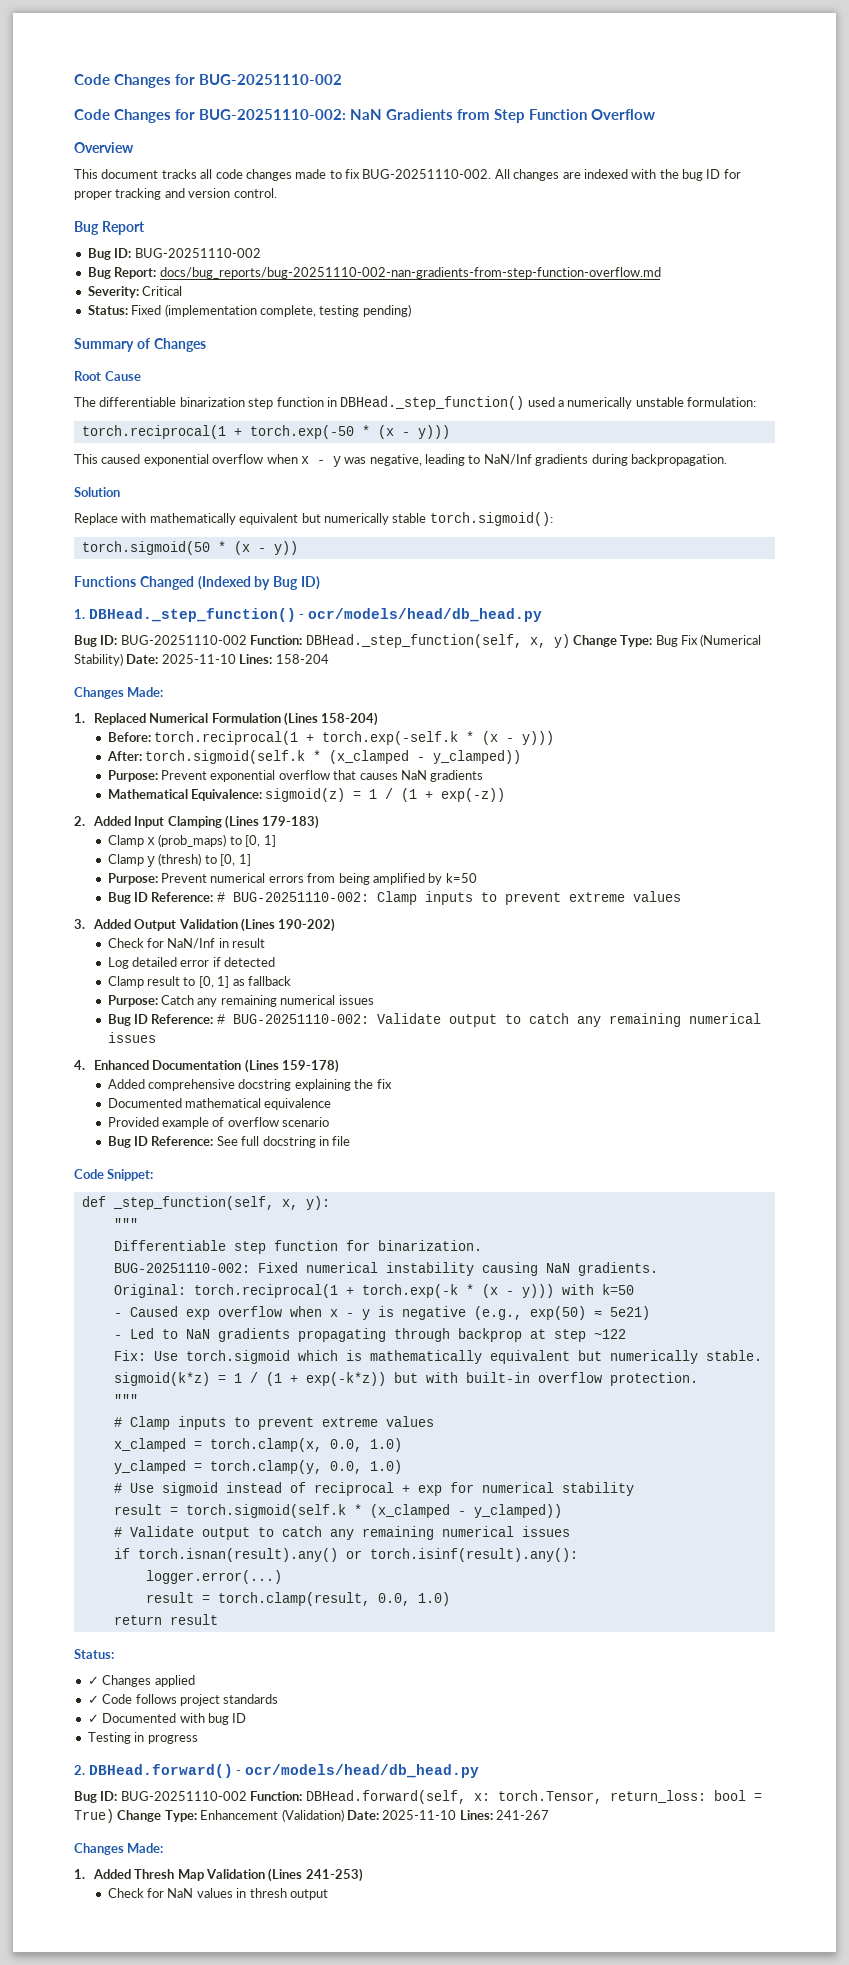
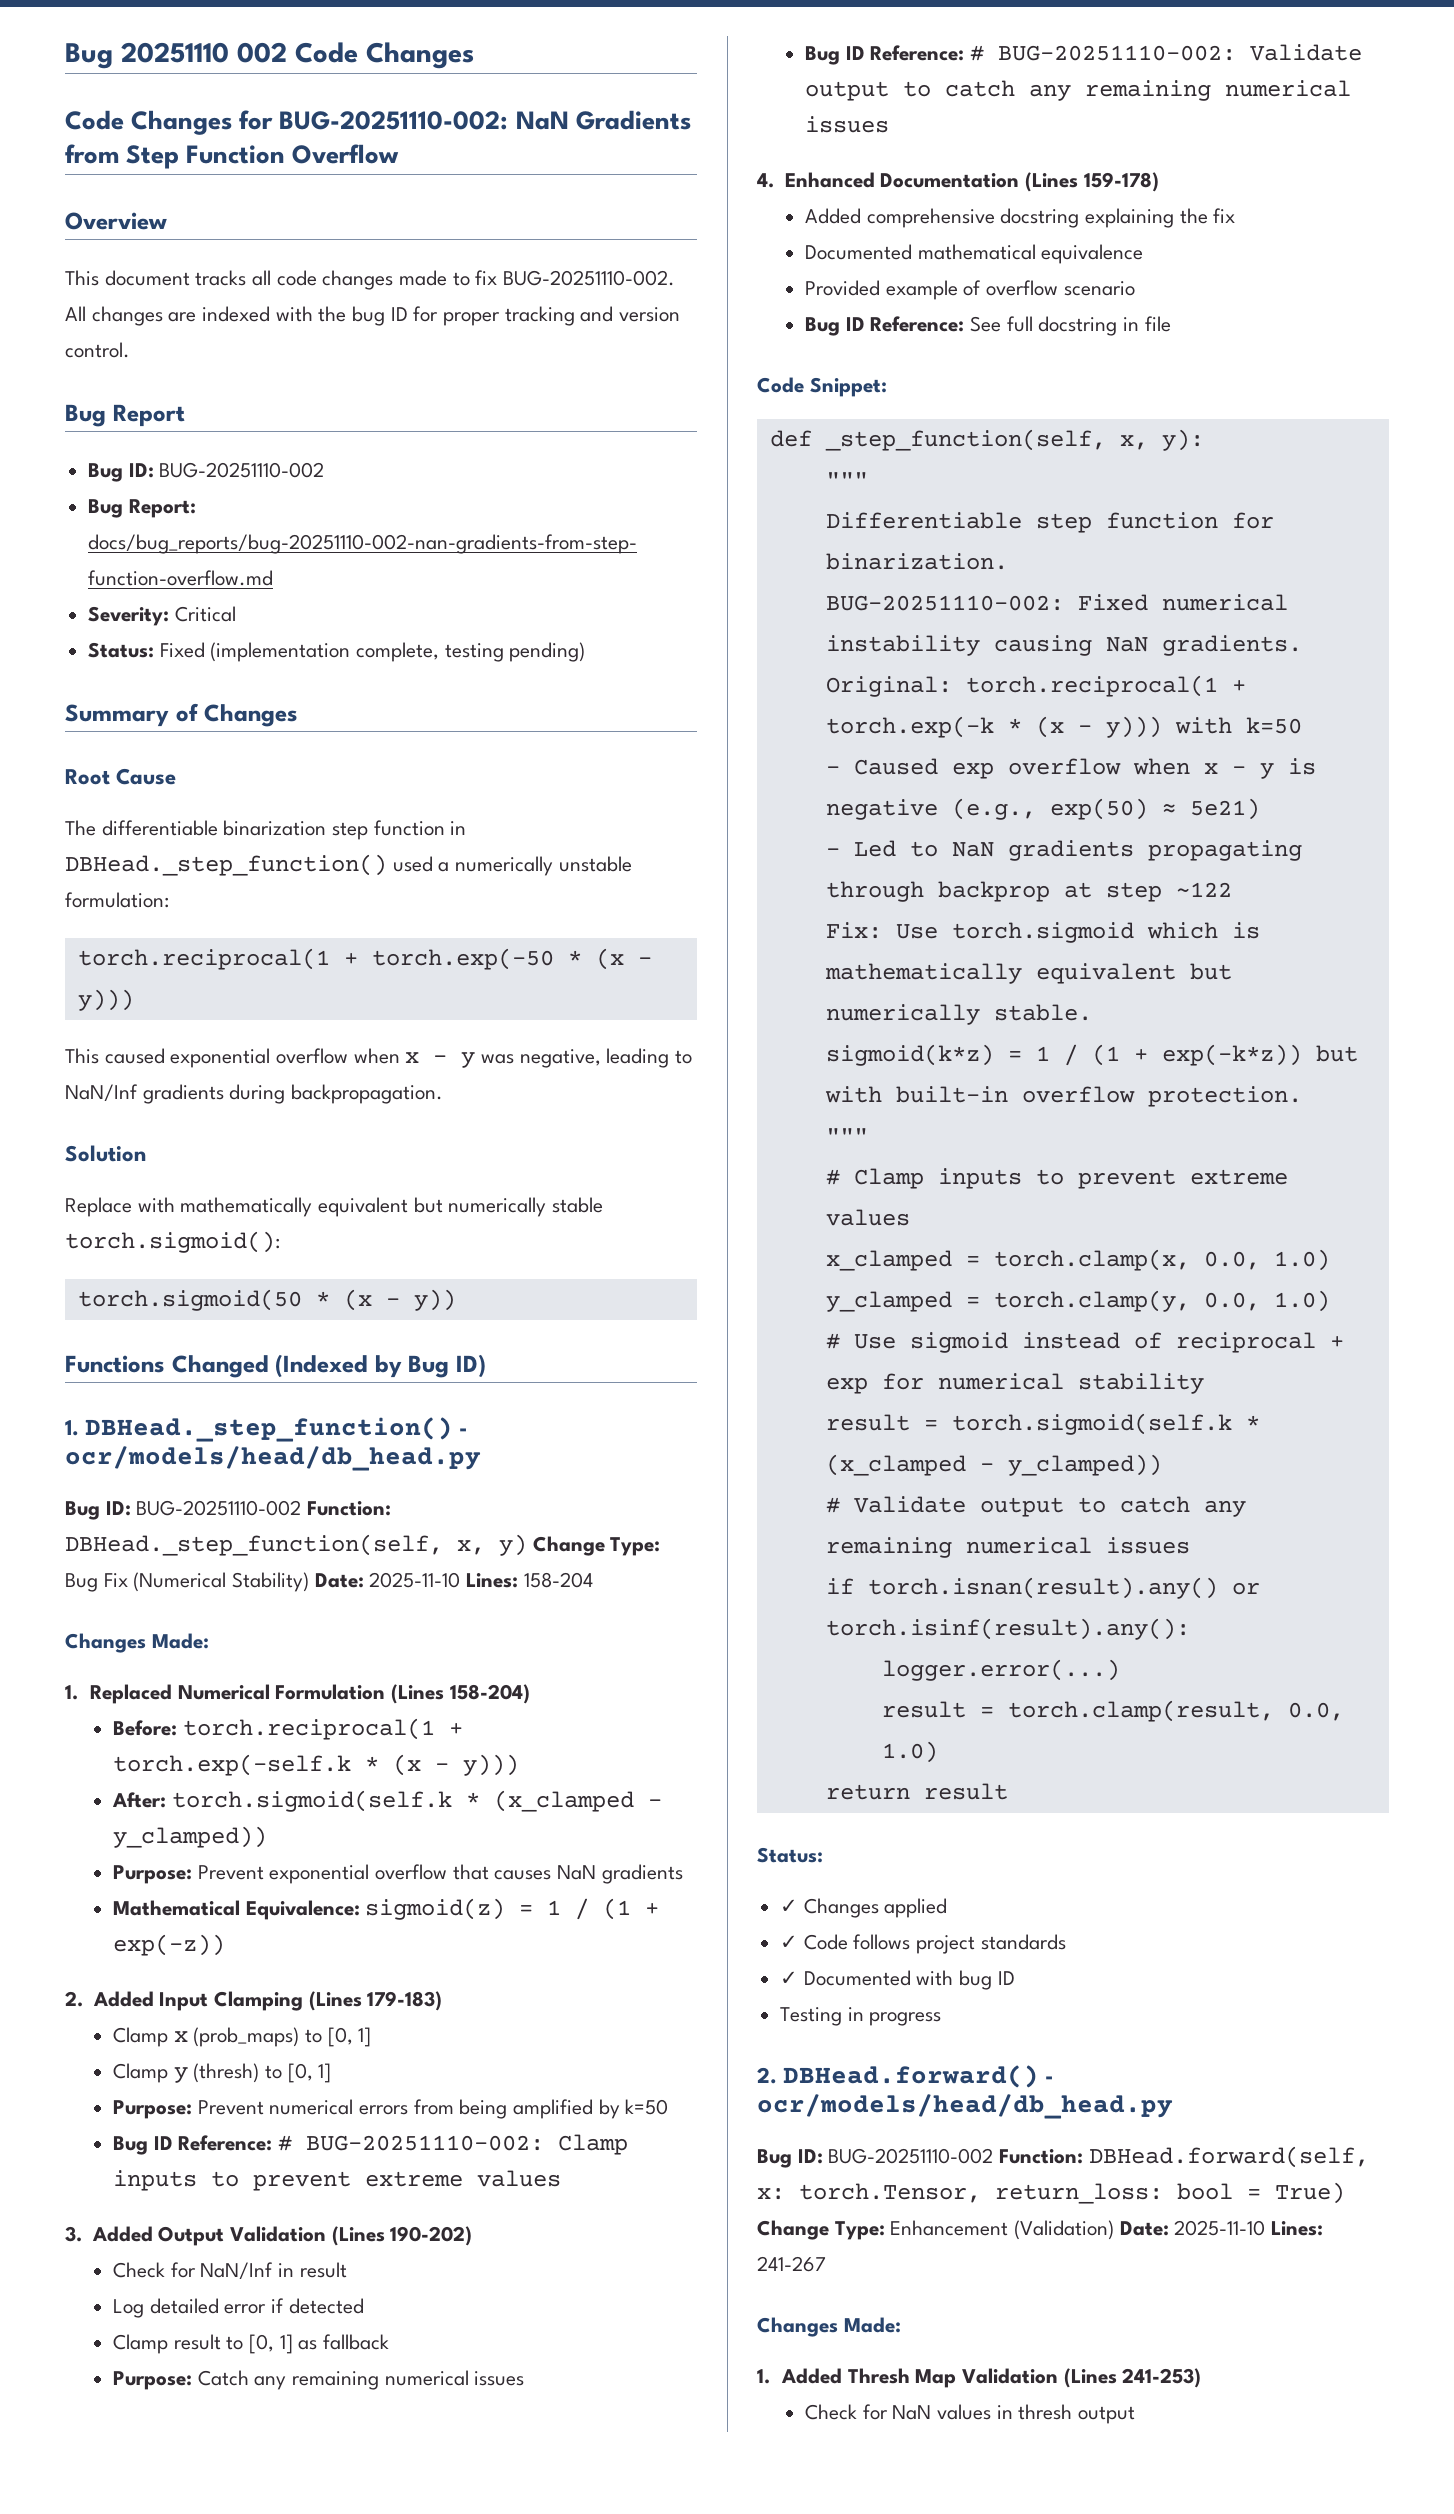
[74,74,343,88] Code Changes for BUG-20251110-002 -> [65,42,474,69] Bug 20251110 002 Code Changes

